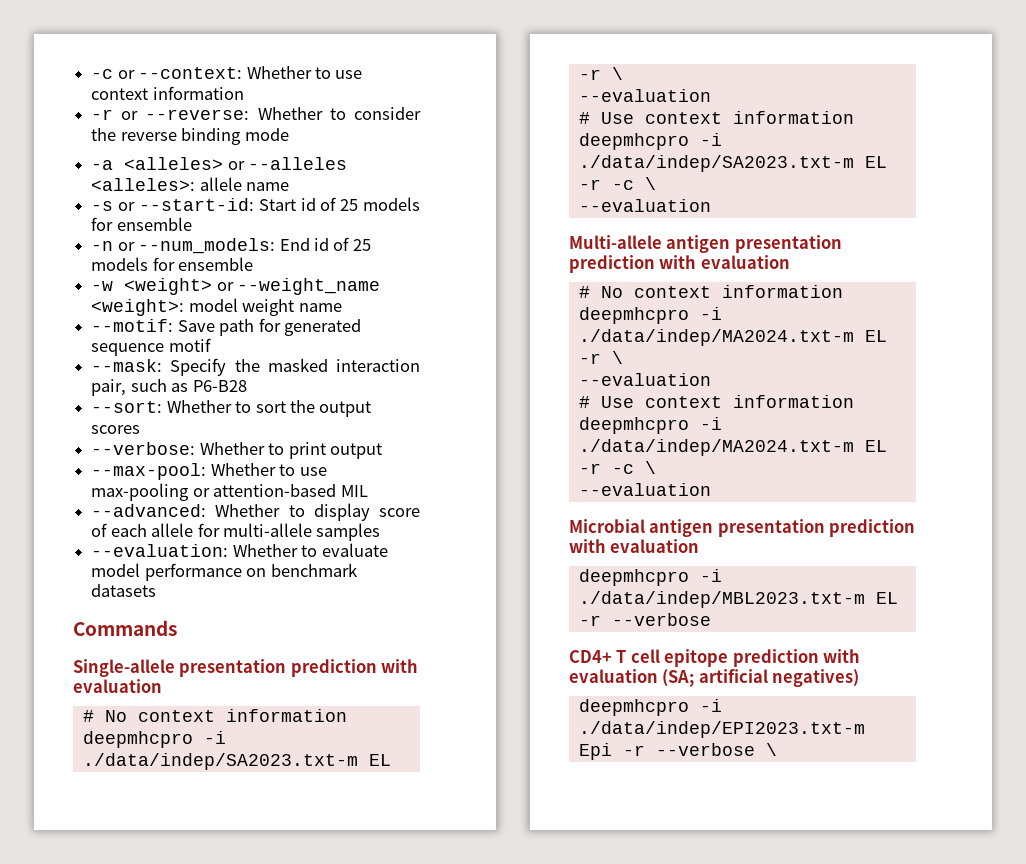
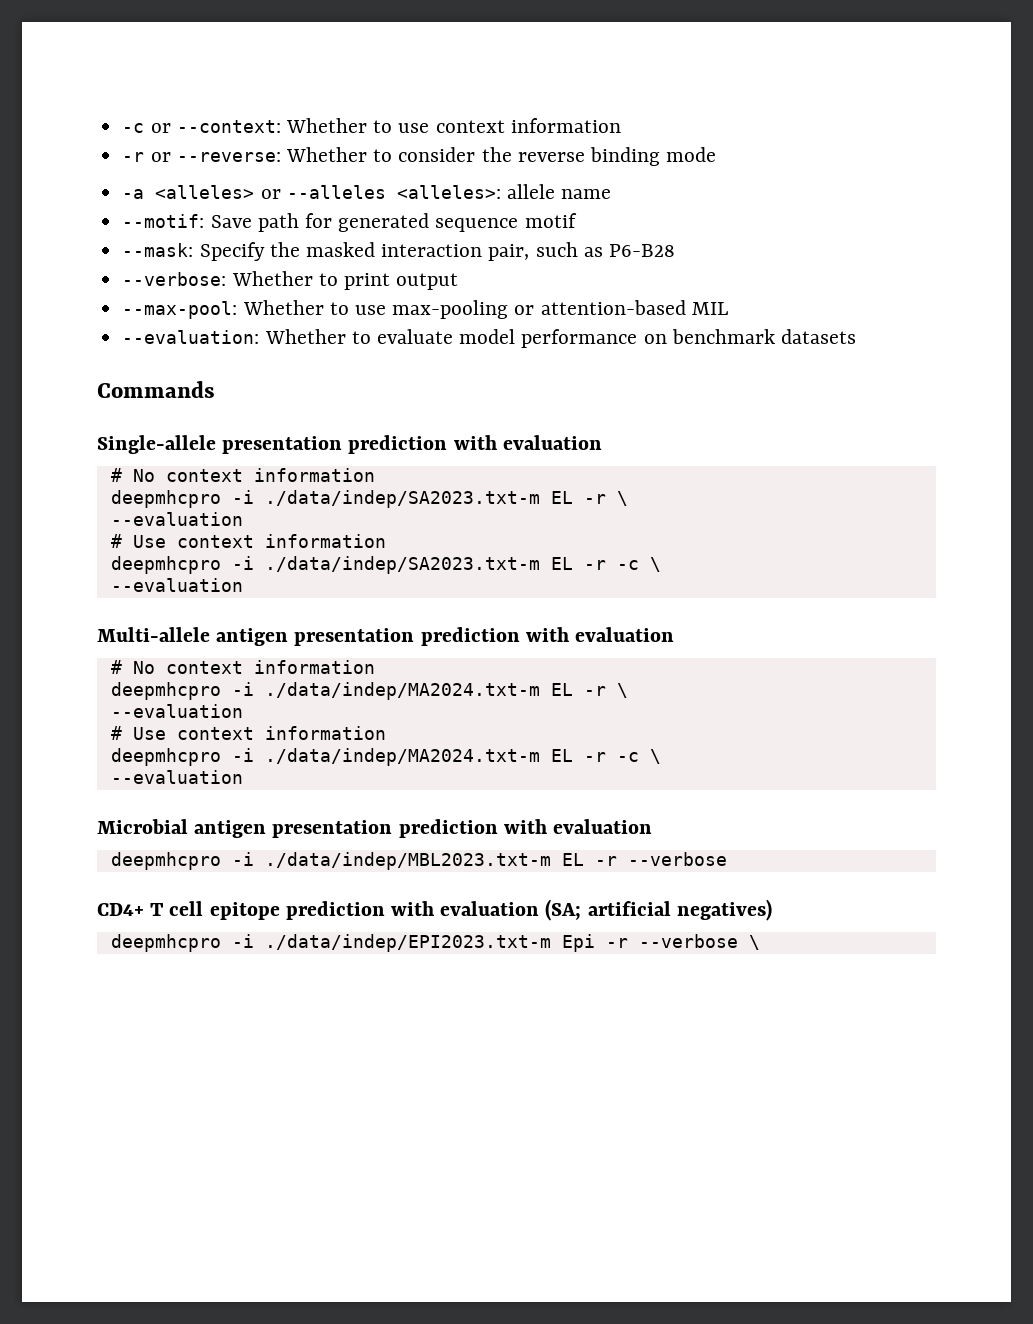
[91,197,420,211] [91,217,192,231] [91,237,371,254] [91,257,254,271] [91,278,381,295] [91,298,342,316] // -s or --start-id: Start id of 25 models for ensemble // -n or --num_models: End id of 25 models for ensemble // -w <weight> or --weight_name <weight>: model weight name -> (612, 194) none
[91,400,372,417] [91,425,141,434] // --sort: Whether to sort the output scores -> (675, 250) none
[91,503,421,521] [91,523,381,541] // --advanced: Whether to display score of each allele for multi-allele samples -> (728, 308) none

